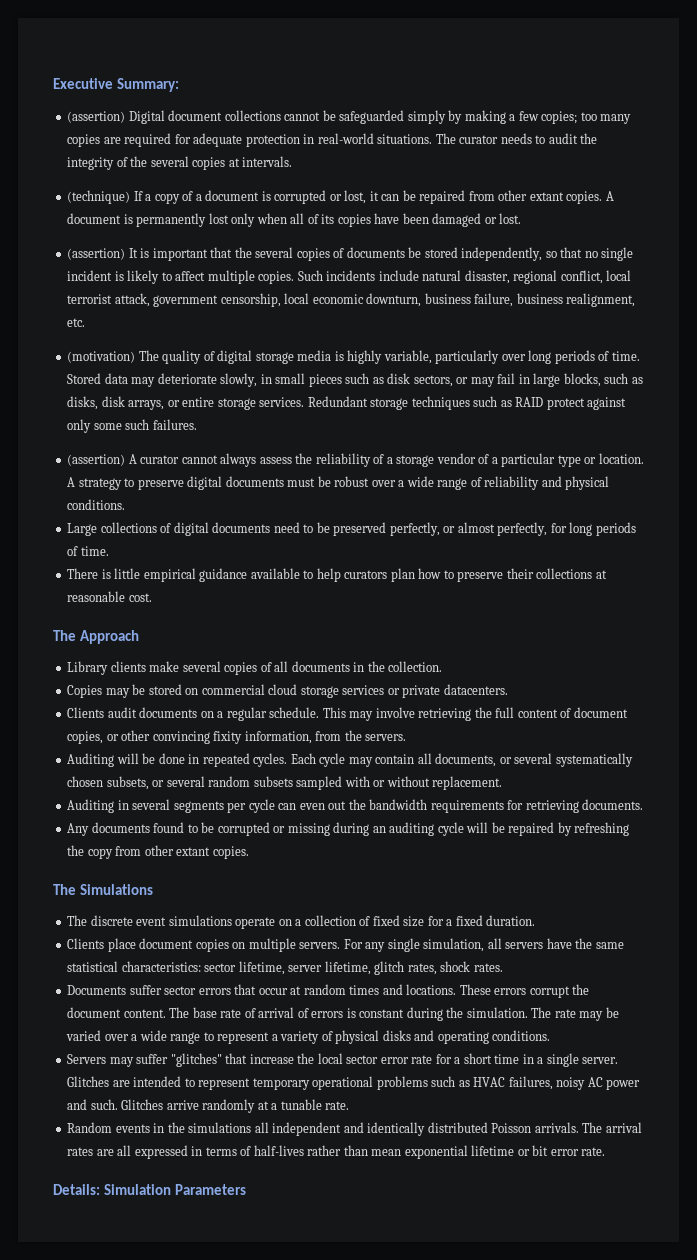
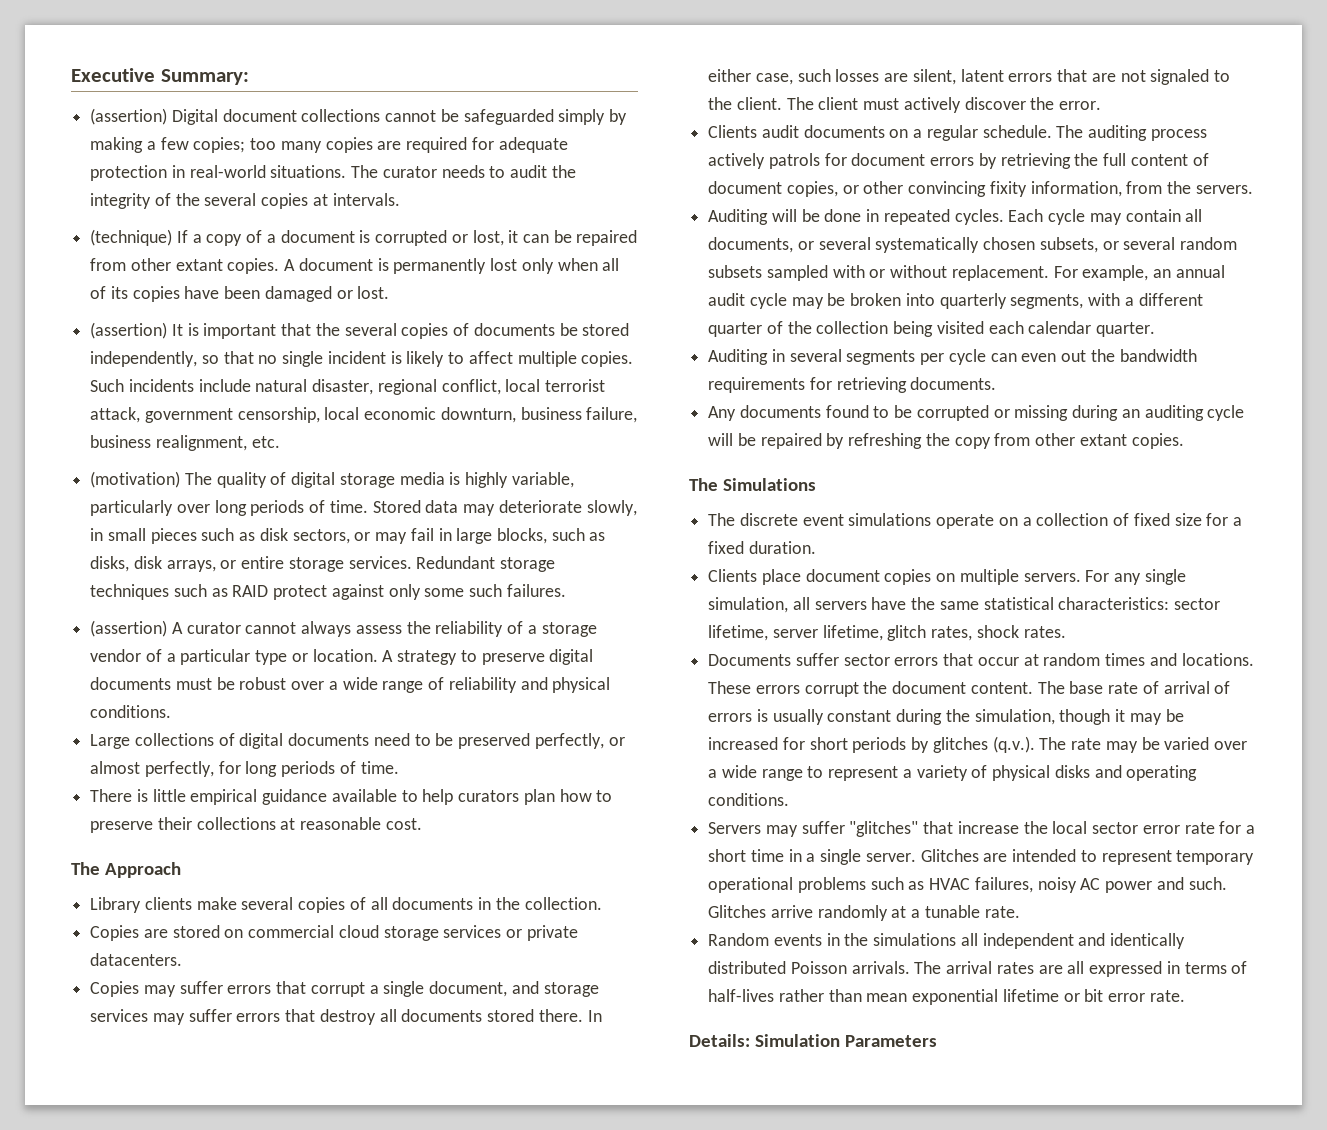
[105,684,146,698] may be -> [143,929,168,938] are
(508, 689) none -> [90,981,599,997] [90,1009,602,1025] [708,69,1230,85] [708,97,1102,113] // Copies may suffer errors that corrupt a single document, and storage services may suffer errors that destroy all documents stored there. In either case, such losses are silent, latent errors that are not signaled to the client. The client must actively discover the error.
[322,707,415,721] This may involve -> [1056,125,1207,141] [708,153,997,169] The auditing process actively patrols for document errors by
(503, 783) none -> [1053,265,1225,281] [708,293,1203,309] [708,321,1156,337] For example, an annual audit cycle may be broken into quarterly segments, with a different quarter of the collection being visited each calendar quarter.
(356, 1013) none -> [772,709,824,725] usually
[466,1007,528,1018] simulation. -> [974,709,1184,725] [708,736,1035,753] simulation, though it may be increased for short periods by glitches (q.v.).

